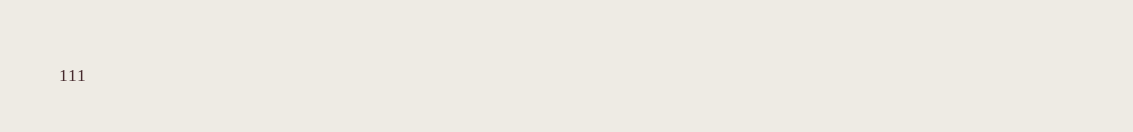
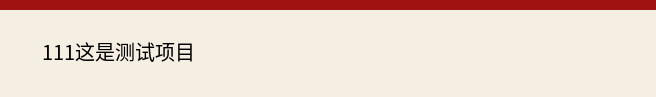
(86, 75) none -> [75,42,195,62] 这是测试项目

